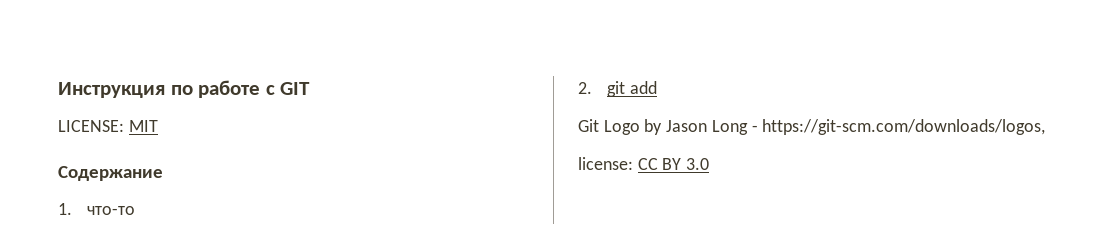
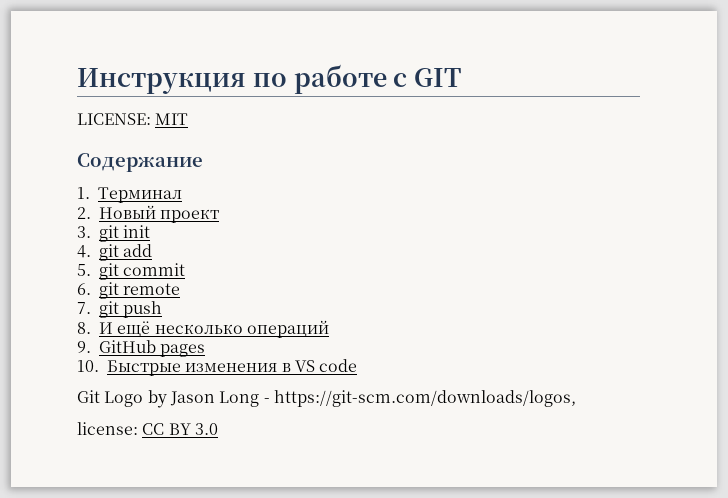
[86,206,135,215] [578,81,657,97] что-то // 2. git add -> [98,187,182,203] [77,205,220,223] [77,225,151,242] [77,244,153,261] [77,263,186,280] [77,282,181,299] [77,301,163,318] [77,320,329,338] [77,340,206,357] [77,359,358,376] Терминал // 2. Новый проект // 3. git init // 4. git add // 5. git commit // 6. git remote // 7. git push // 8. И ещё несколько операций // 9. GitHub pages // 10. Быстрые изменения в VS code

